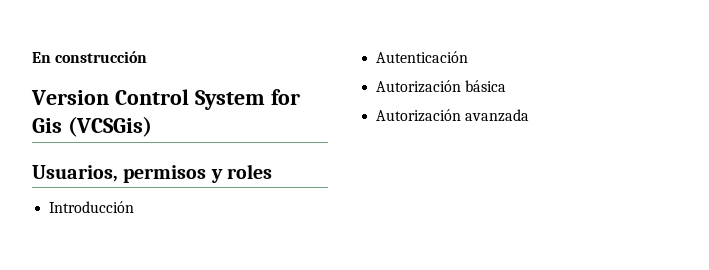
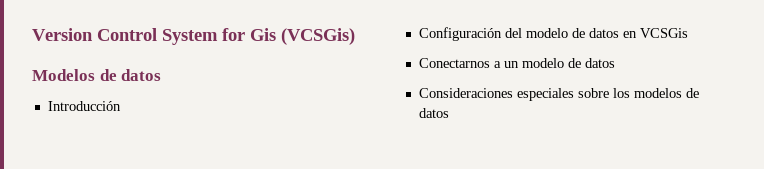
[32,51,148,63] En construcción // -> (32, 34) none
[32,164,272,183] [49,201,135,213] [376,51,469,63] [376,80,507,93] [376,109,530,122] Usuarios, permisos y roles // Introducción // Autenticación // Autorización básica // Autorización avanzada -> [32,69,162,81] [47,101,121,111] [418,27,688,41] [418,58,615,68] [418,88,699,101] [418,108,449,118] Modelos de datos // Introducción // Configuración del modelo de datos en VCSGis // Conectarnos a un modelo de datos // Consideraciones especiales sobre los modelos de datos

